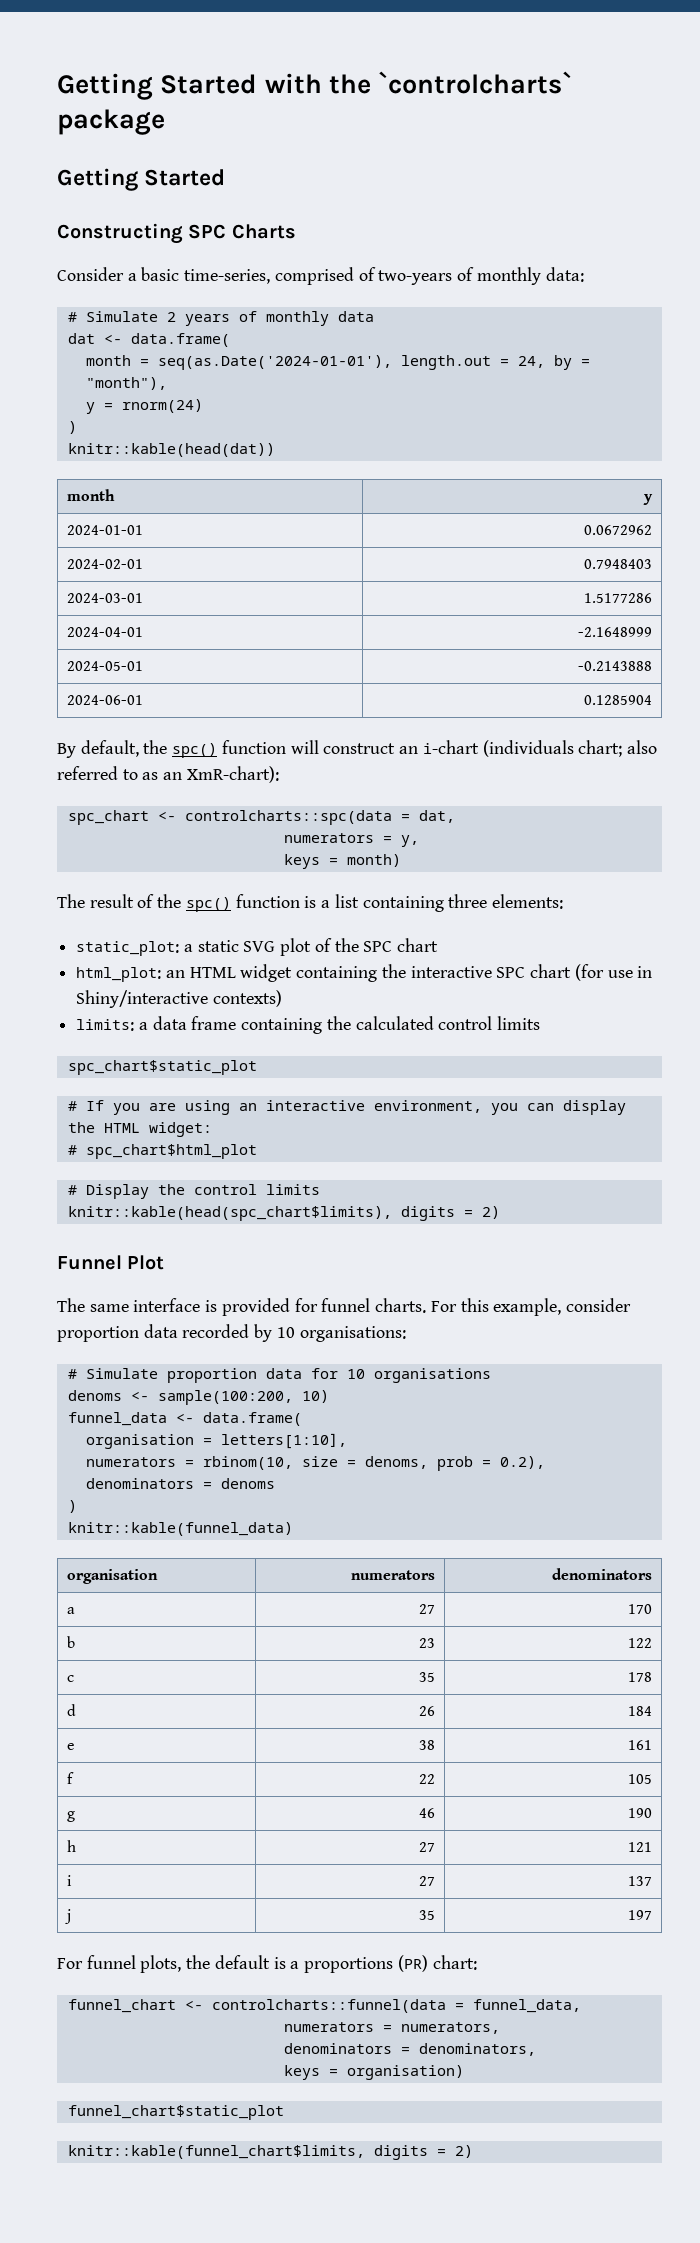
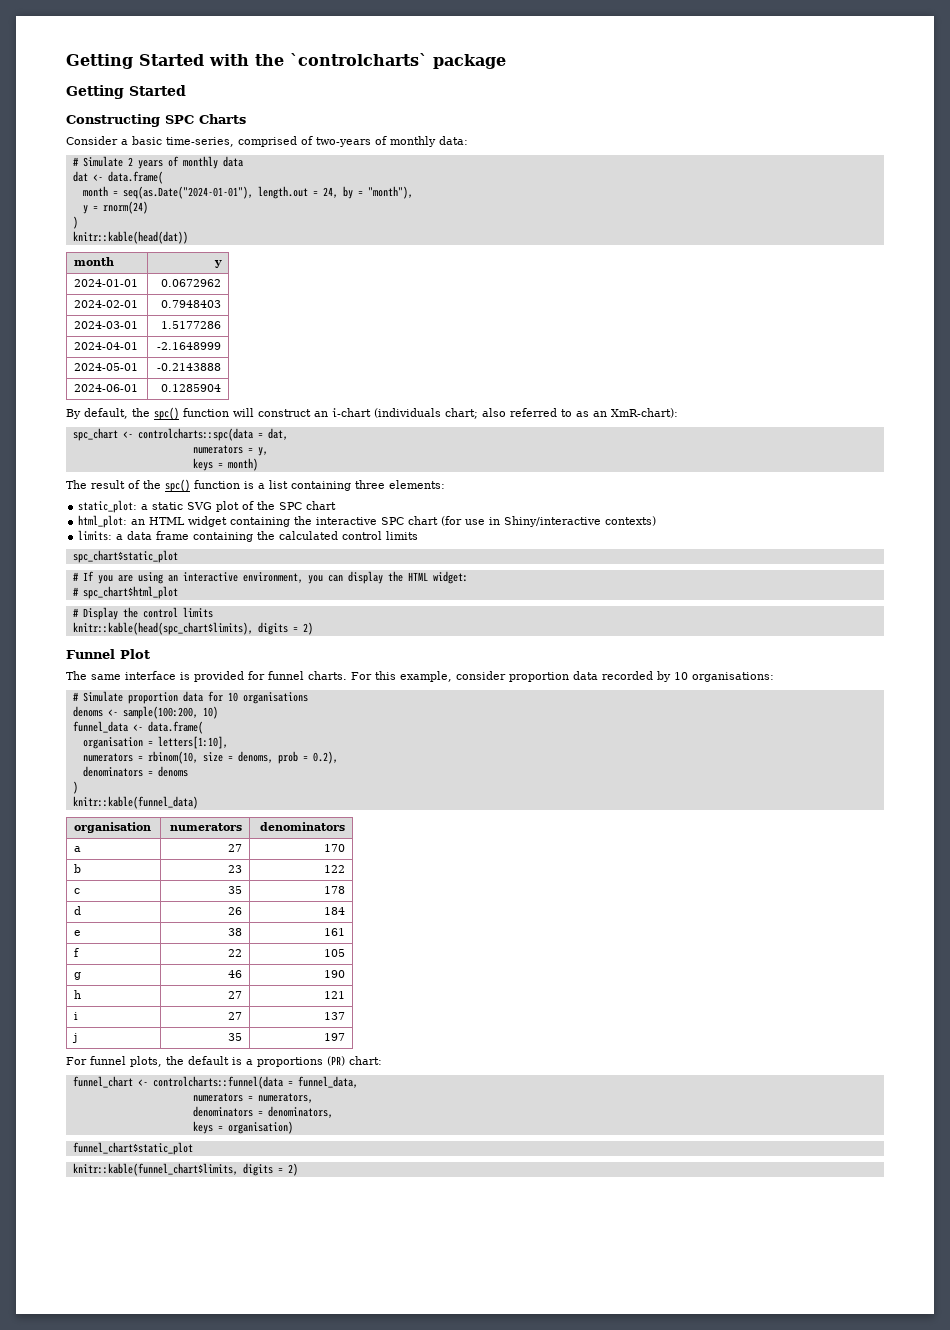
[157,355,392,370] seq(as.Date('2024-01-01'), -> [122,186,253,199] seq(as.Date("2024-01-01"),

